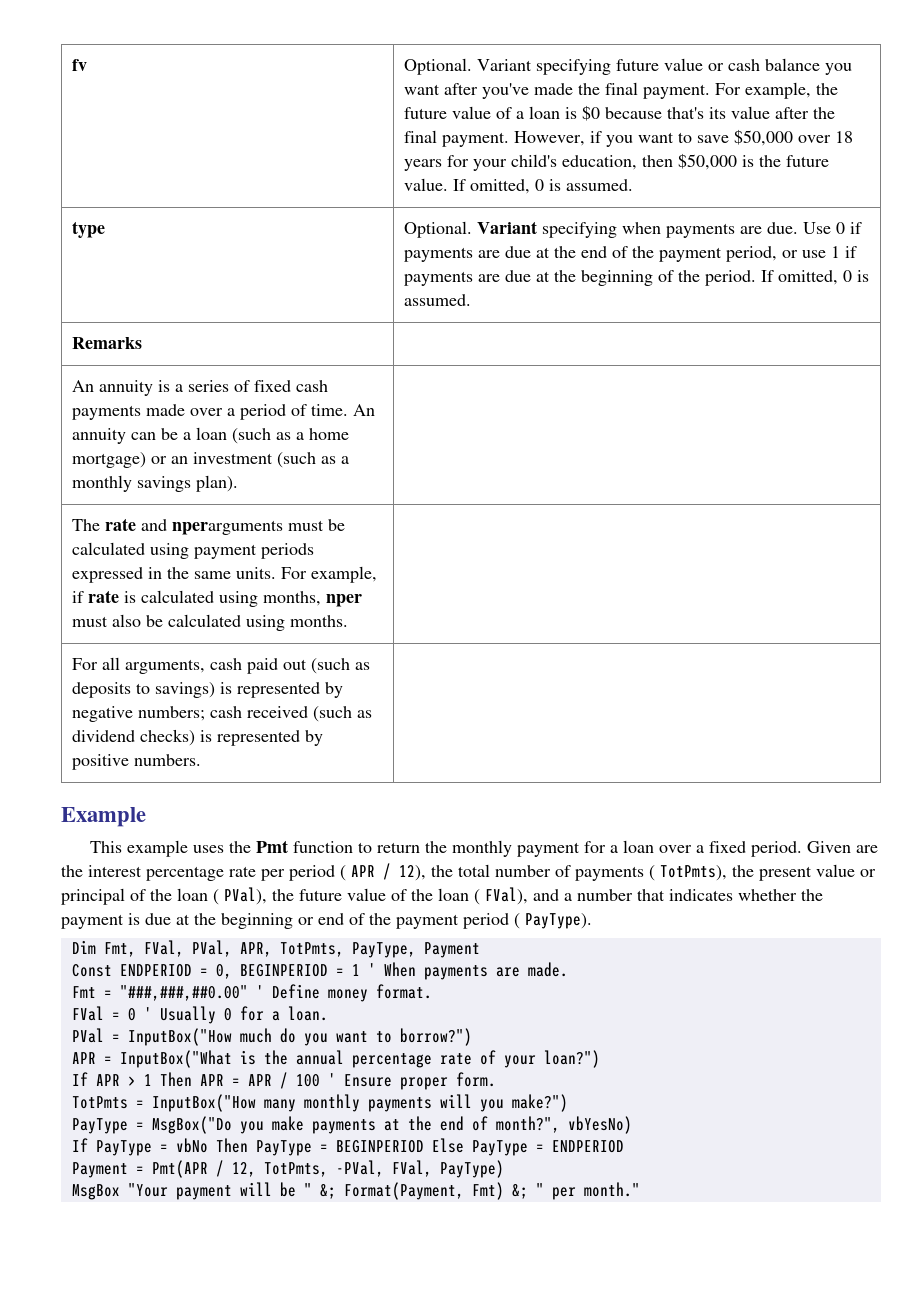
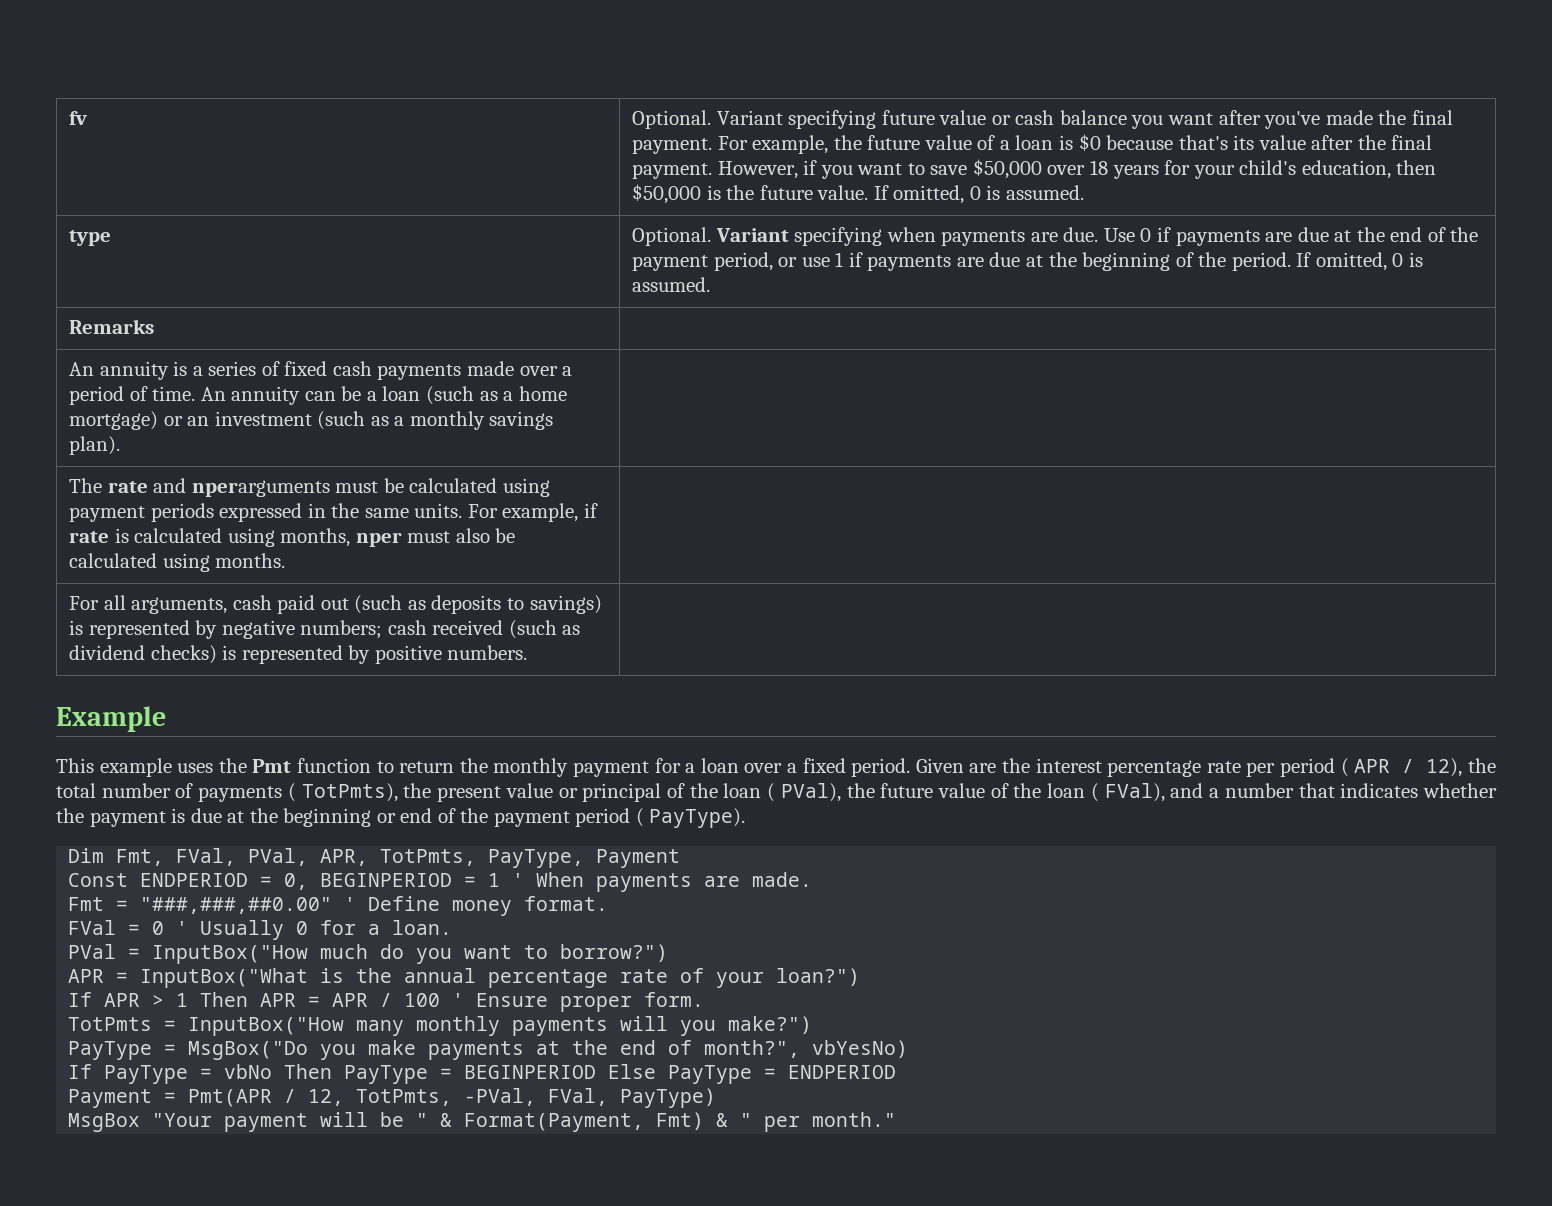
[319,1184,336,1199] &; -> [440,1113,453,1127] &
[511,1184,528,1199] &; -> [716,1113,729,1127] &

